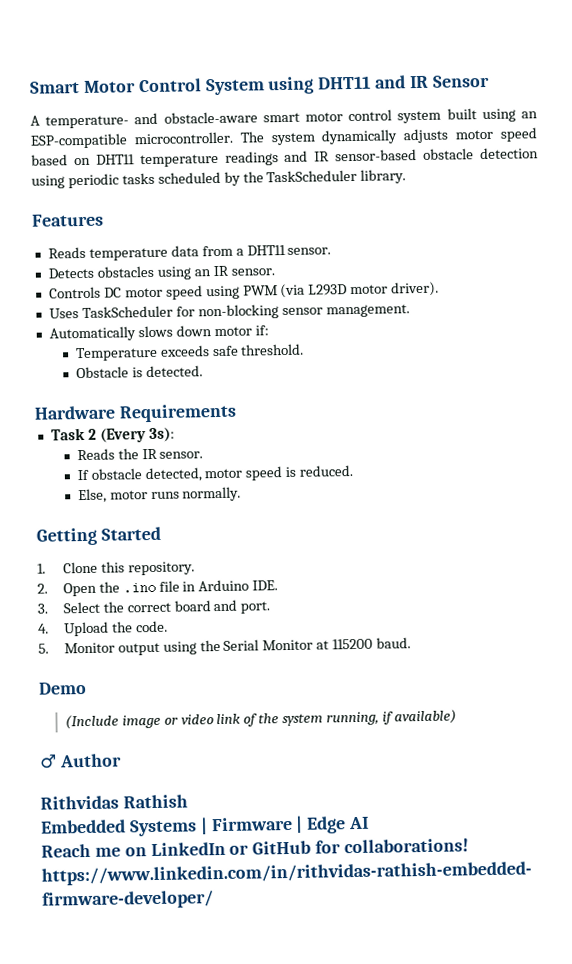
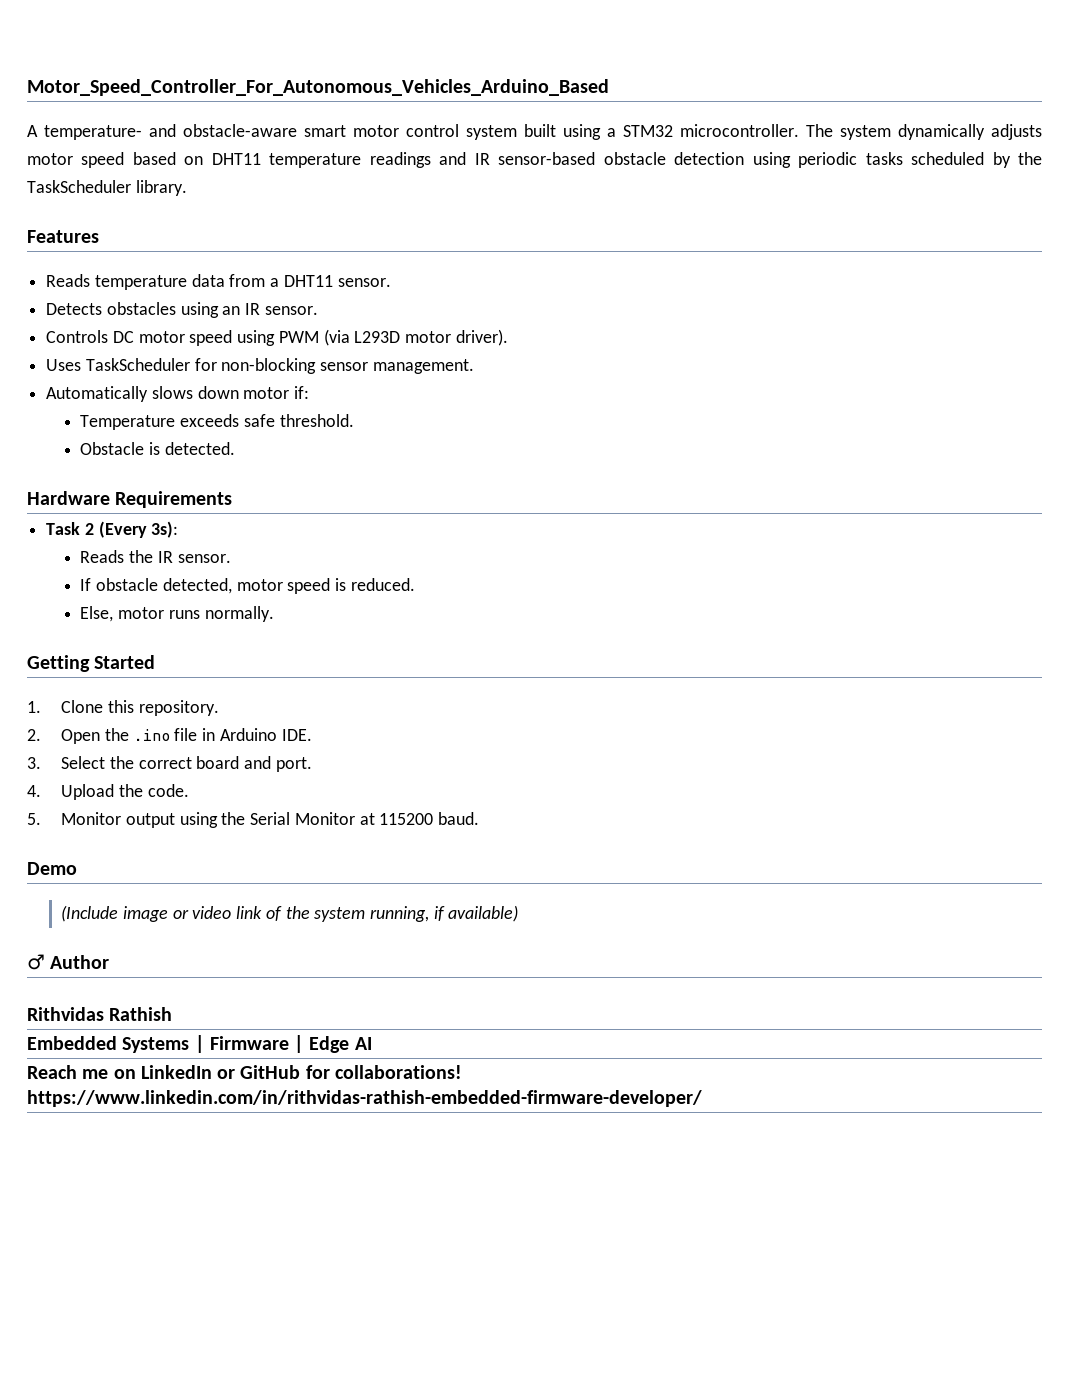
[30,74,490,96] Smart Motor Control System using DHT11 and IR Sensor -> [27,79,609,96] Motor_Speed_Controller_For_Autonomous_Vehicles_Arduino_Based
[521,111,538,119] [30,133,128,149] an ESP-compatible -> [607,125,673,137] a STM32

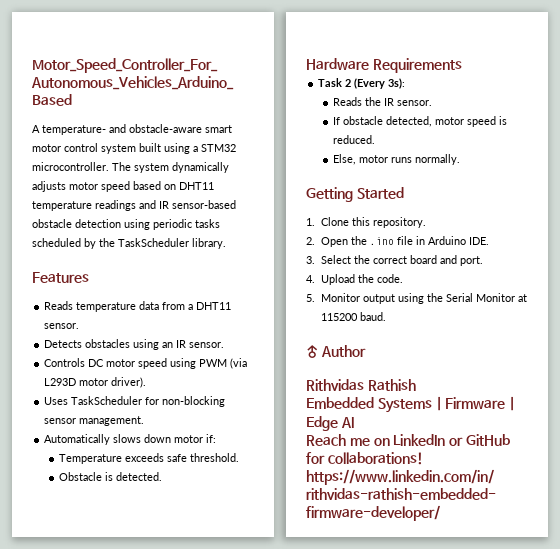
[27,862,77,875] [61,905,519,922] // Demo // (Include image or video link of the system running, if available) -> (386, 316) none

